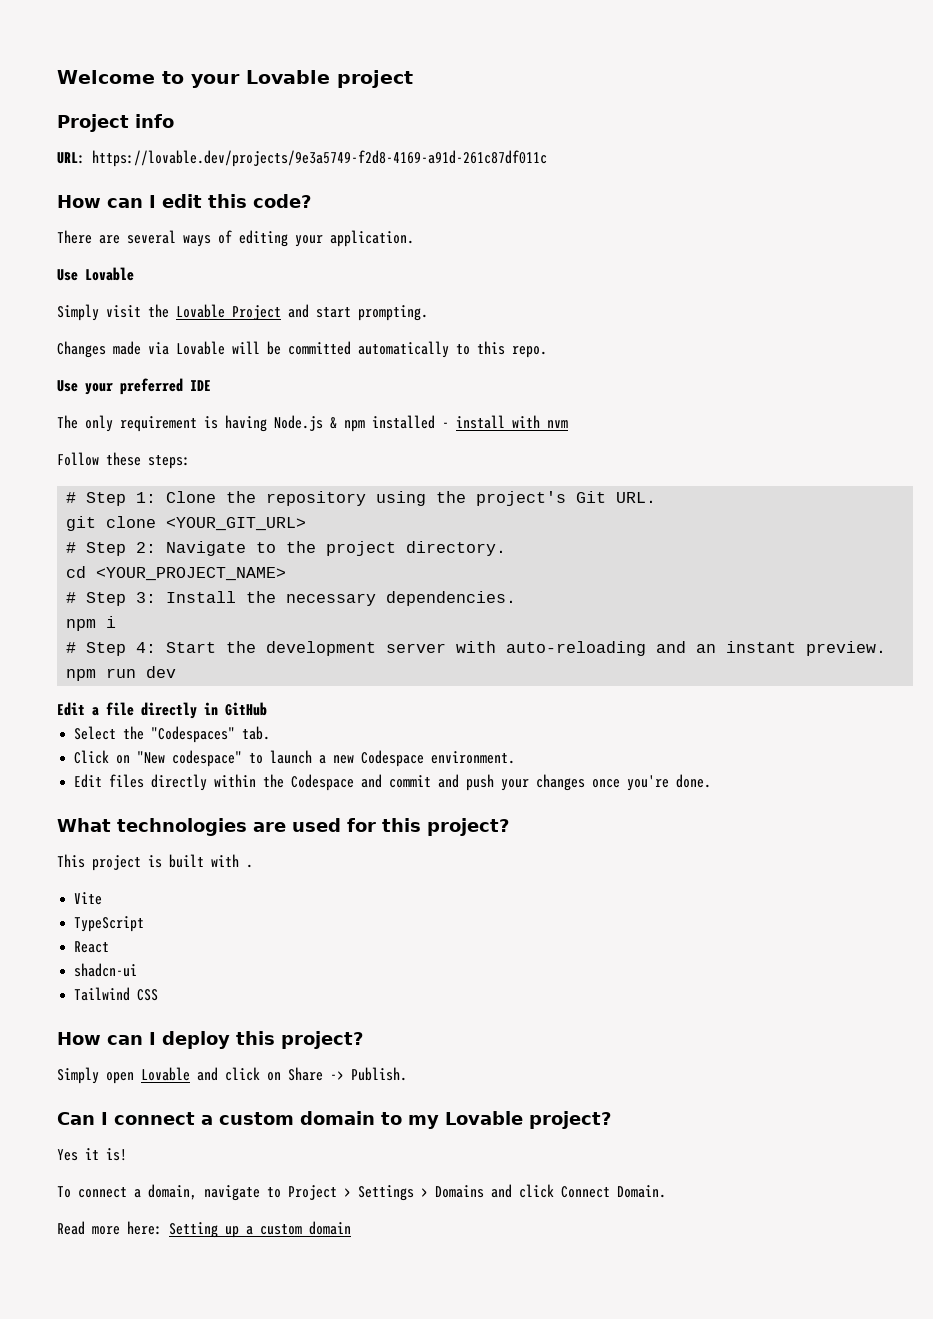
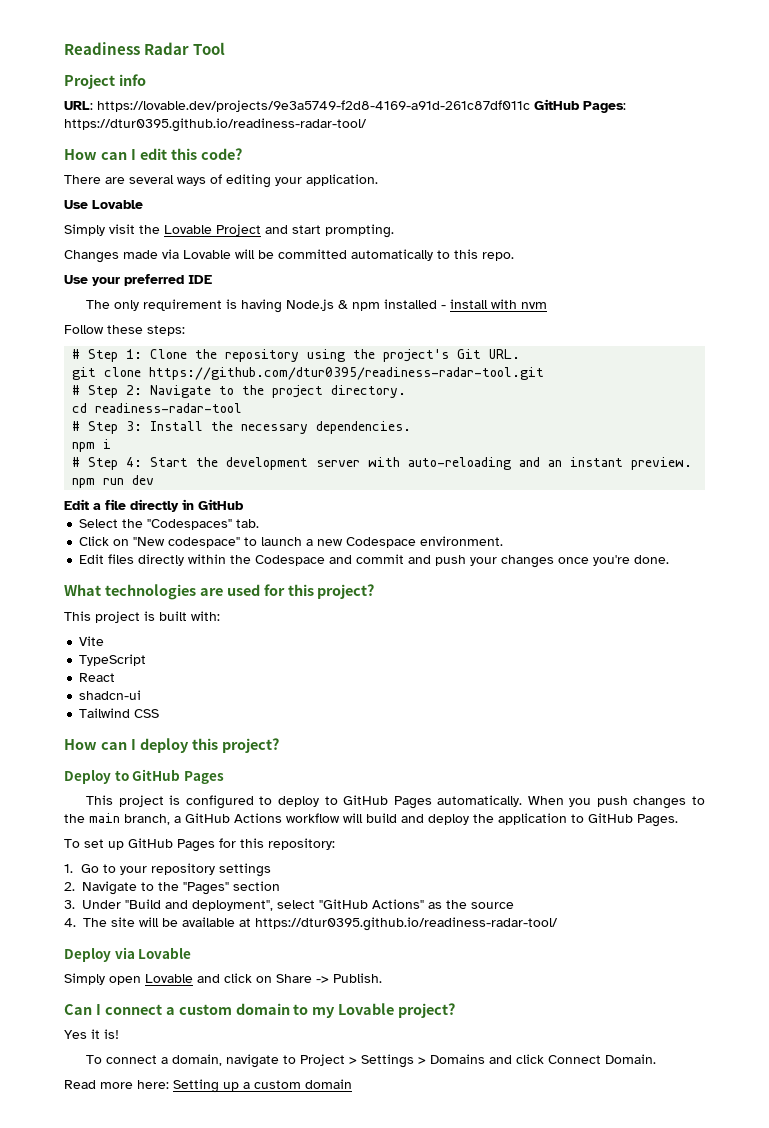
[57,70,413,88] Welcome to your Lovable project -> [64,42,226,55] Readiness Radar Tool
(547, 158) none -> [534,99,626,113] [64,118,367,132] GitHub Pages: https://dtur0395.github.io/readiness-radar-tool/
[166,517,307,531] <YOUR_GIT_URL> -> [149,367,545,380] https://github.com/dtur0395/readiness-radar-tool.git
[96,567,287,581] <YOUR_PROJECT_NAME> -> [95,403,243,413] readiness-radar-tool
[211,854,253,868] with . -> [191,611,220,621] with:
(363, 1040) none -> [64,769,224,784] [86,795,705,809] [64,813,678,827] [64,838,335,852] [64,863,272,877] [64,881,280,895] [64,899,514,911] [64,917,558,931] [64,947,192,962] // Deploy to GitHub Pages // This project is configured to deploy to GitHub Pages automatically. When you push changes to the main branch, a GitHub Actions workflow will build and deploy the application to GitHub Pages. // To set up GitHub Pages for this repository: // 1. Go to your repository settings // 2. Navigate to the "Pages" section // 3. Under "Build and deployment", select "GitHub Actions" as the source // 4. The site will be available at https://dtur0395.github.io/readiness-radar-tool/ // Deploy via Lovable

